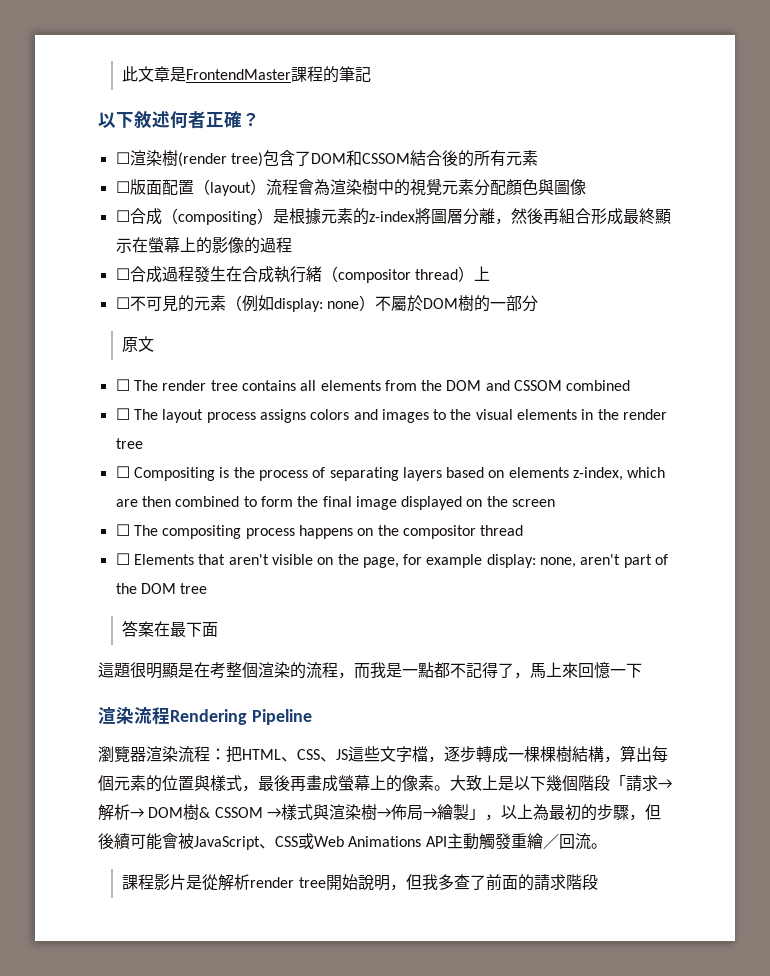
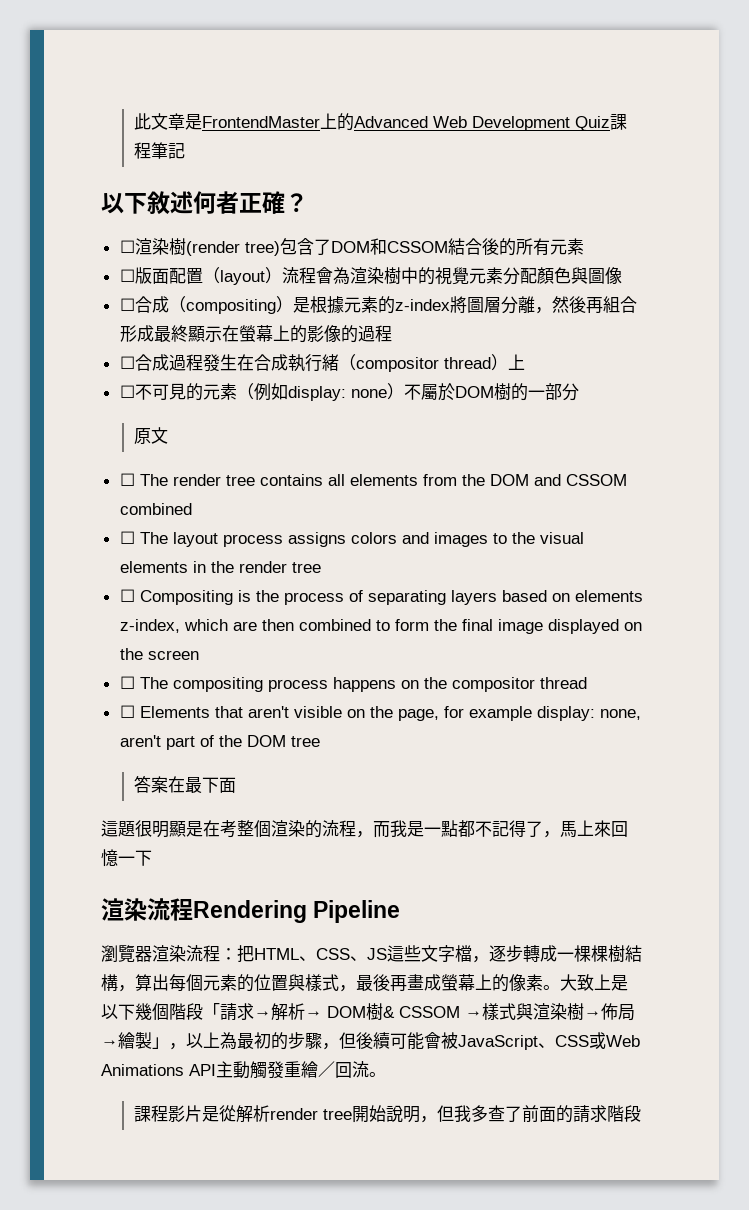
[291,66,340,83] 課程的 -> [319,113,627,131] [133,142,151,159] 上的Advanced Web Development Quiz課程

